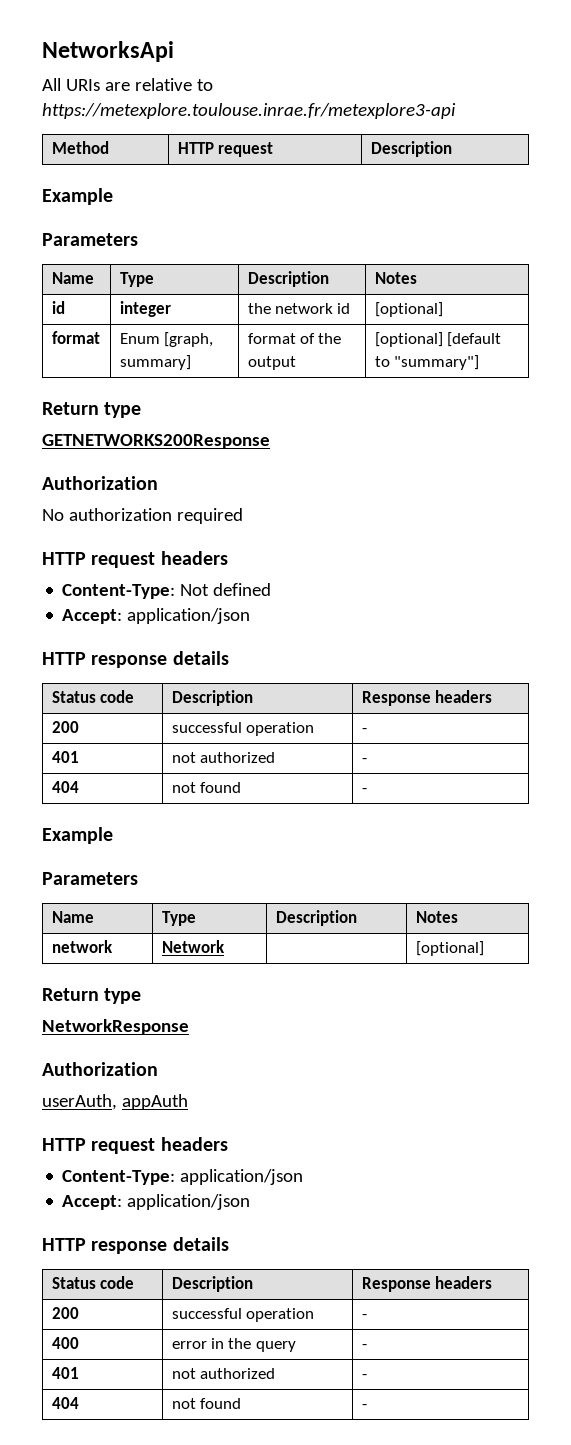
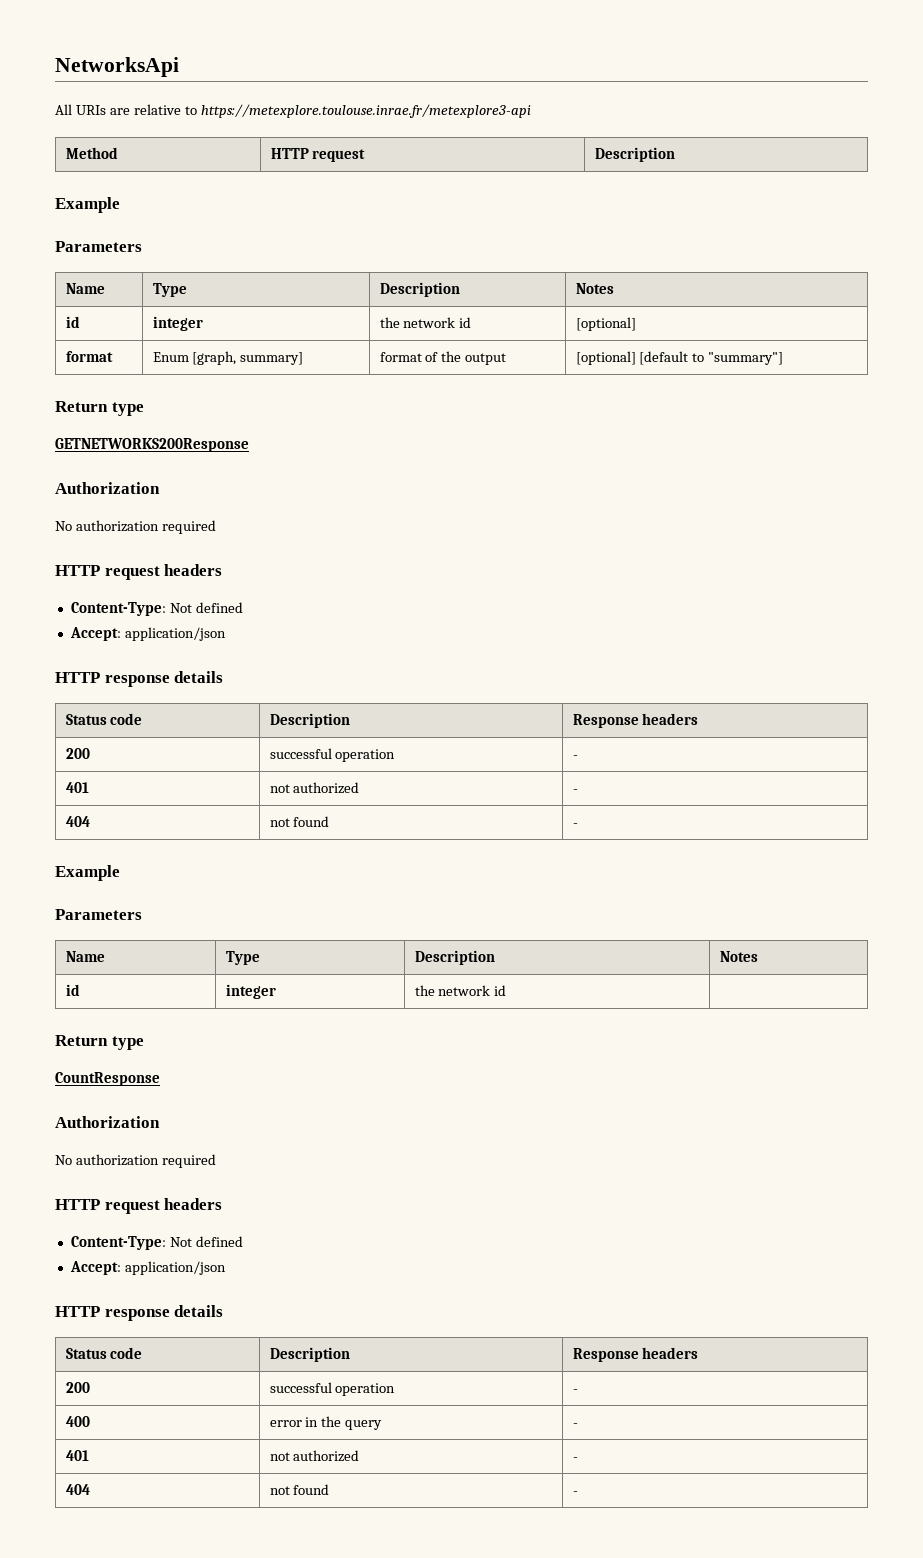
[51,940,113,953] [161,940,225,953] [415,941,484,956] [42,988,142,1004] [42,1019,189,1035] [42,1062,158,1076] [42,1094,188,1110] [42,1137,228,1154] [62,1169,304,1185] network | Network | | [optional] // Return type // NetworkResponse // Authorization // userAuth, appAuth // HTTP request headers // Content-Type: application/json -> [65,984,80,996] [225,984,276,999] [414,985,507,996] [55,1035,144,1050] [55,1072,160,1086] [55,1116,160,1128] [55,1154,216,1168] [55,1198,223,1214] [70,1236,243,1250] id | integer | the network id | // Return type // CountResponse // Authorization // No authorization required // HTTP request headers // Content-Type: Not defined

